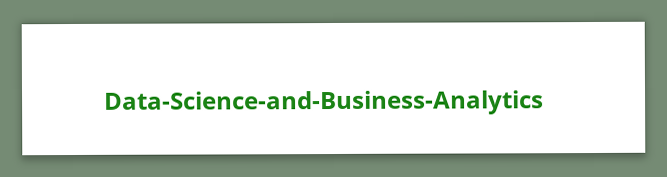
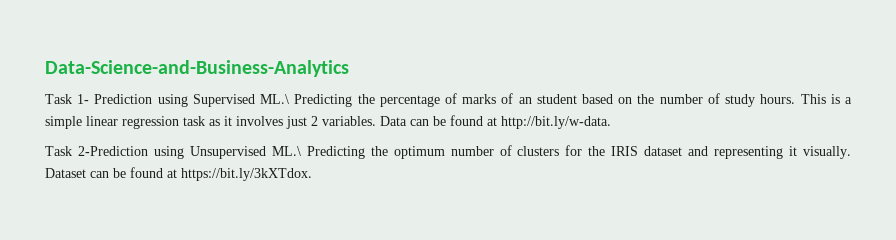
(544, 103) none -> [45,93,853,107] [45,115,611,129] [45,145,852,159] [45,167,312,181] // Task 1- Prediction using Supervised ML.\ Predicting the percentage of marks of an student based on the number of study hours. This is a simple linear regression task as it involves just 2 variables. Data can be found at http://bit.ly/w-data. // Task 2-Prediction using Unsupervised ML.\ Predicting the optimum number of clusters for the IRIS dataset and representing it visually. Dataset can be found at https://bit.ly/3kXTdox.

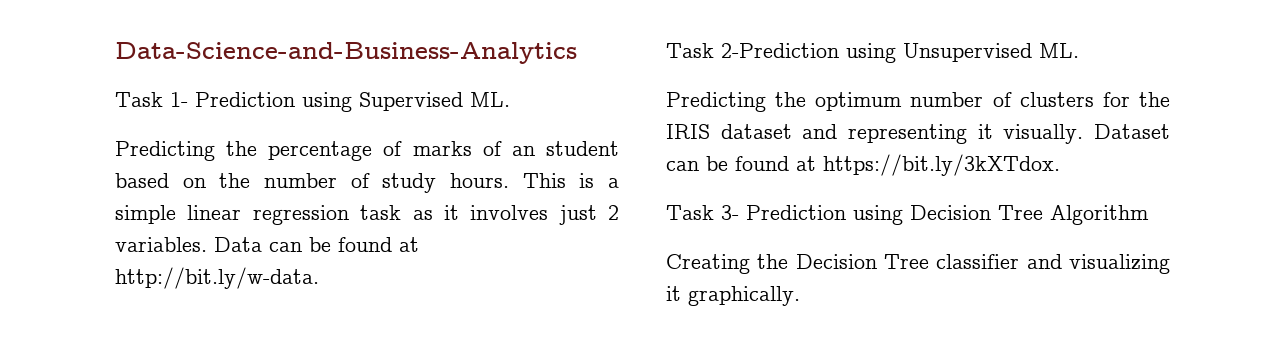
[260,94,290,104] ML.\ -> [470,92,510,107] ML. //
[271,146,301,156] ML.\ -> [1039,43,1079,58] ML. //
(312, 174) none -> [666,205,1149,225] [666,254,1170,274] [666,286,800,306] // Task 3- Prediction using Decision Tree Algorithm // Creating the Decision Tree classifier and visualizing it graphically.

